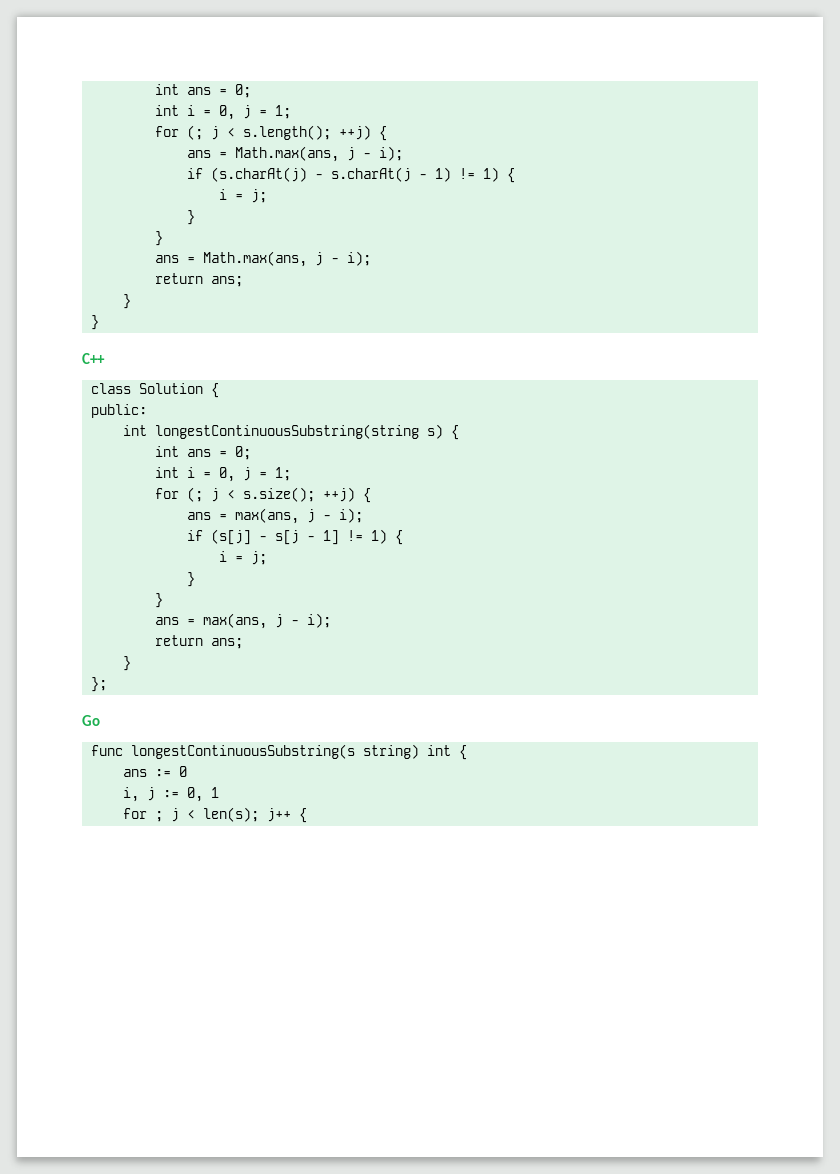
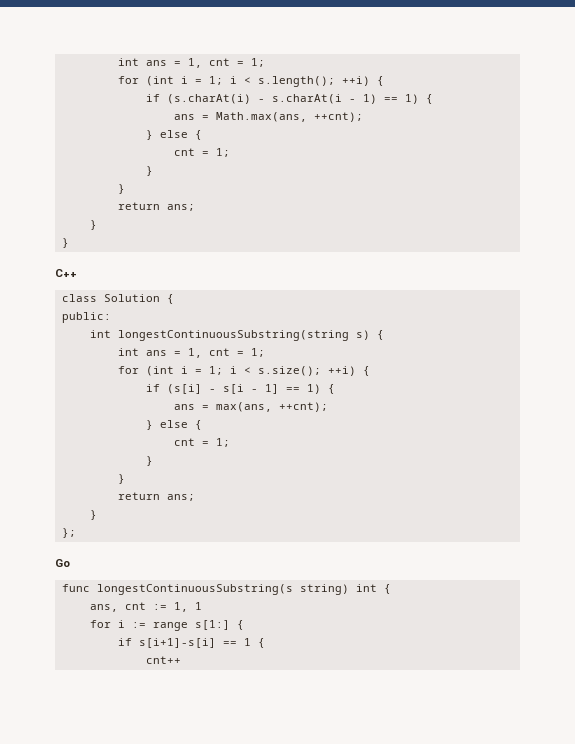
[154,84,251,98] [154,105,291,120] [154,125,387,141] [186,146,403,162] [186,167,515,183] [218,189,267,203] [186,210,195,225] [154,231,163,246] [154,251,371,267] int ans = 0; // int i = 0, j = 1; // for (; j < s.length(); ++j) { // ans = Math.max(ans, j - i); // if (s.charAt(j) - s.charAt(j - 1) != 1) { // i = j; // } // } // ans = Math.max(ans, j - i); -> [117,58,265,68] [117,76,384,87] [145,94,433,104] [173,112,363,122] [145,130,202,140] [173,148,230,157] [145,166,153,176] [117,184,125,194] int ans = 1, cnt = 1; // for (int i = 1; i < s.length(); ++i) { // if (s.charAt(i) - s.charAt(i - 1) == 1) { // ans = Math.max(ans, ++cnt); // } else { // cnt = 1; // } // }
[234,446,251,460] [154,467,291,482] [154,487,371,503] [186,508,363,524] [186,529,403,545] [218,551,267,565] [186,572,195,587] [154,593,163,608] [154,613,331,629] 0; // int i = 0, j = 1; // for (; j < s.size(); ++j) { // ans = max(ans, j - i); // if (s[j] - s[j - 1] != 1) { // i = j; // } // } // ans = max(ans, j - i); -> [187,348,265,358] [117,366,370,376] [145,384,335,394] [173,402,328,412] [145,420,202,430] [173,438,230,447] [145,456,153,466] [117,474,125,484] 1, cnt = 1; // for (int i = 1; i < s.size(); ++i) { // if (s[i] - s[i - 1] == 1) { // ans = max(ans, ++cnt); // } else { // cnt = 1; // } // }
[122,766,187,777] [122,787,219,802] [122,807,307,823] ans := 0 // i, j := 0, 1 // for ; j < len(s); j++ { -> [89,602,202,612] [89,620,244,631] [117,638,265,648] [145,656,181,664] ans, cnt := 1, 1 // for i := range s[1:] { // if s[i+1]-s[i] == 1 { // cnt++

